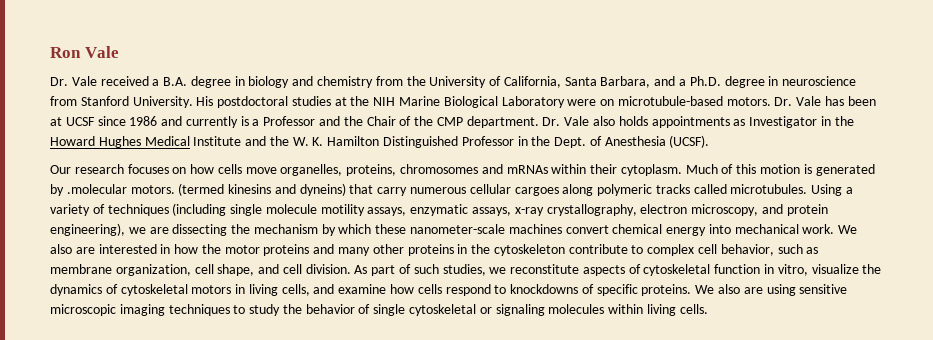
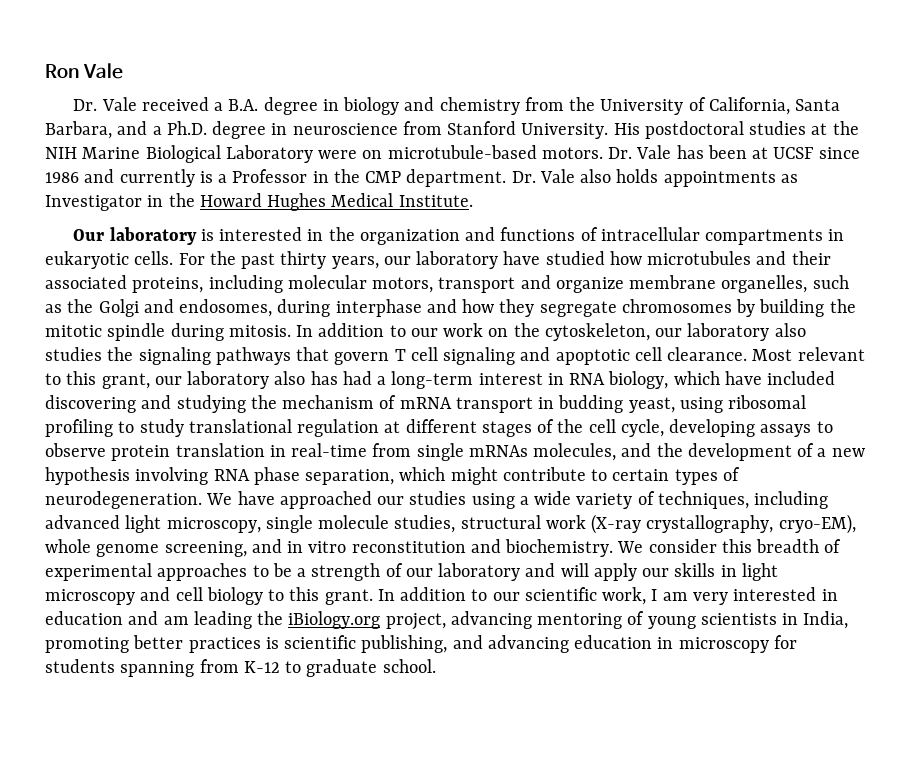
[319,116,412,126] and the Chair of -> [312,171,329,183] in
[193,135,710,148] [50,164,875,176] [50,183,854,196] [50,203,828,216] [50,223,858,236] [50,244,819,256] [50,264,882,276] [50,284,848,296] [50,304,708,316] Institute and the W. K. Hamilton Distinguished Professor in the Dept. of Anesthesia (UCSF). // Our research focuses on how cells move organelles, proteins, chromosomes and mRNAs within their cytoplasm. Much of this motion is generated by .molecular motors. (termed kinesins and dyneins) that carry numerous cellular cargoes along polymeric tracks called microtubules. Using a variety of techniques (including single molecule motility assays, enzymatic assays, x-ray crystallography, electron microscopy, and protein engineering), we are dissecting the mechanism by which these nanometer-scale machines convert chemical energy into mechanical work. We also are interested in how the motor proteins and many other proteins in the cytoskeleton contribute to complex cell behavior, such as membrane organization, cell shape, and cell division. As part of such studies, we reconstitute aspects of cytoskeletal function in vitro, visualize the dynamics of cytoskeletal motors in living cells, and examine how cells respond to knockdowns of specific proteins. We also are using sensitive microscopic imaging techniques to study the behavior of single cytoskeletal or signaling molecules within living cells. -> [398,195,473,207] [73,227,845,245] [45,251,831,269] [45,275,849,293] [45,299,856,317] [45,323,806,341] [45,347,865,365] [45,371,836,389] [45,395,807,413] [45,419,833,437] [45,443,865,461] [45,467,740,485] [45,491,829,509] [45,514,856,534] [45,539,842,557] [45,563,778,581] [45,587,838,605] [45,611,849,630] [45,635,797,653] [45,659,436,677] Institute. // Our laboratory is interested in the organization and functions of intracellular compartments in eukaryotic cells. For the past thirty years, our laboratory have studied how microtubules and their associated proteins, including molecular motors, transport and organize membrane organelles, such as the Golgi and endosomes, during interphase and how they segregate chromosomes by building the mitotic spindle during mitosis. In addition to our work on the cytoskeleton, our laboratory also studies the signaling pathways that govern T cell signaling and apoptotic cell clearance. Most relevant to this grant, our laboratory also has had a long-term interest in RNA biology, which have included discovering and studying the mechanism of mRNA transport in budding yeast, using ribosomal profiling to study translational regulation at different stages of the cell cycle, developing assays to observe protein translation in real-time from single mRNAs molecules, and the development of a new hypothesis involving RNA phase separation, which might contribute to certain types of neurodegeneration. We have approached our studies using a wide variety of techniques, including advanced light microscopy, single molecule studies, structural work (X-ray crystallography, cryo-EM), whole genome screening, and in vitro reconstitution and biochemistry. We consider this breadth of experimental approaches to be a strength of our laboratory and will apply our skills in light microscopy and cell biology to this grant. In addition to our scientific work, I am very interested in education and am leading the iBiology.org project, advancing mentoring of young scientists in India, promoting better practices is scientific publishing, and advancing education in microscopy for students spanning from K-12 to graduate school.

